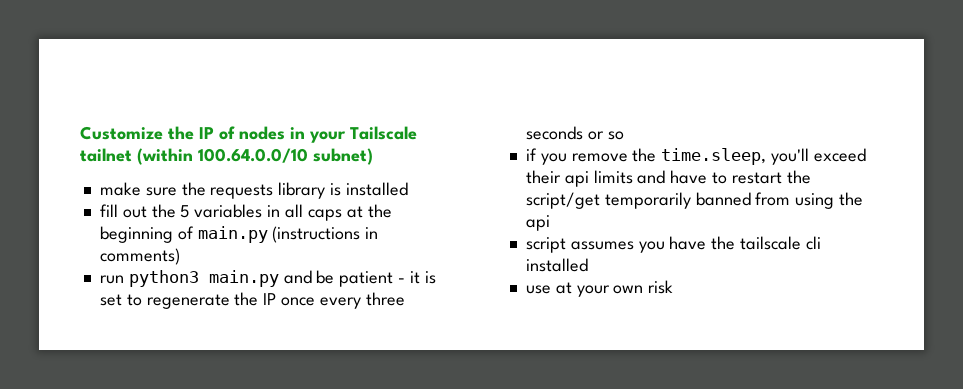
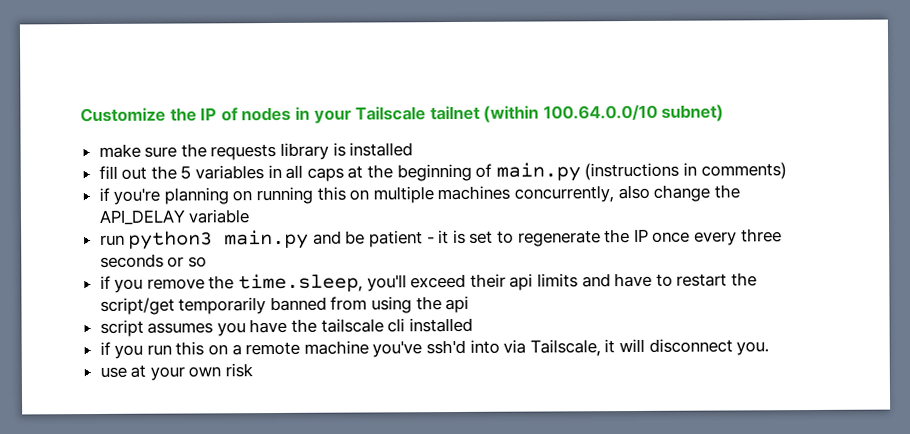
(180, 256) none -> [98,184,740,205] [98,209,251,225] // if you're planning on running this on multiple machines concurrently, also change the API_DELAY variable
(588, 265) none -> [99,338,770,359] // if you run this on a remote machine you've ssh'd into via Tailscale, it will disconnect you.

